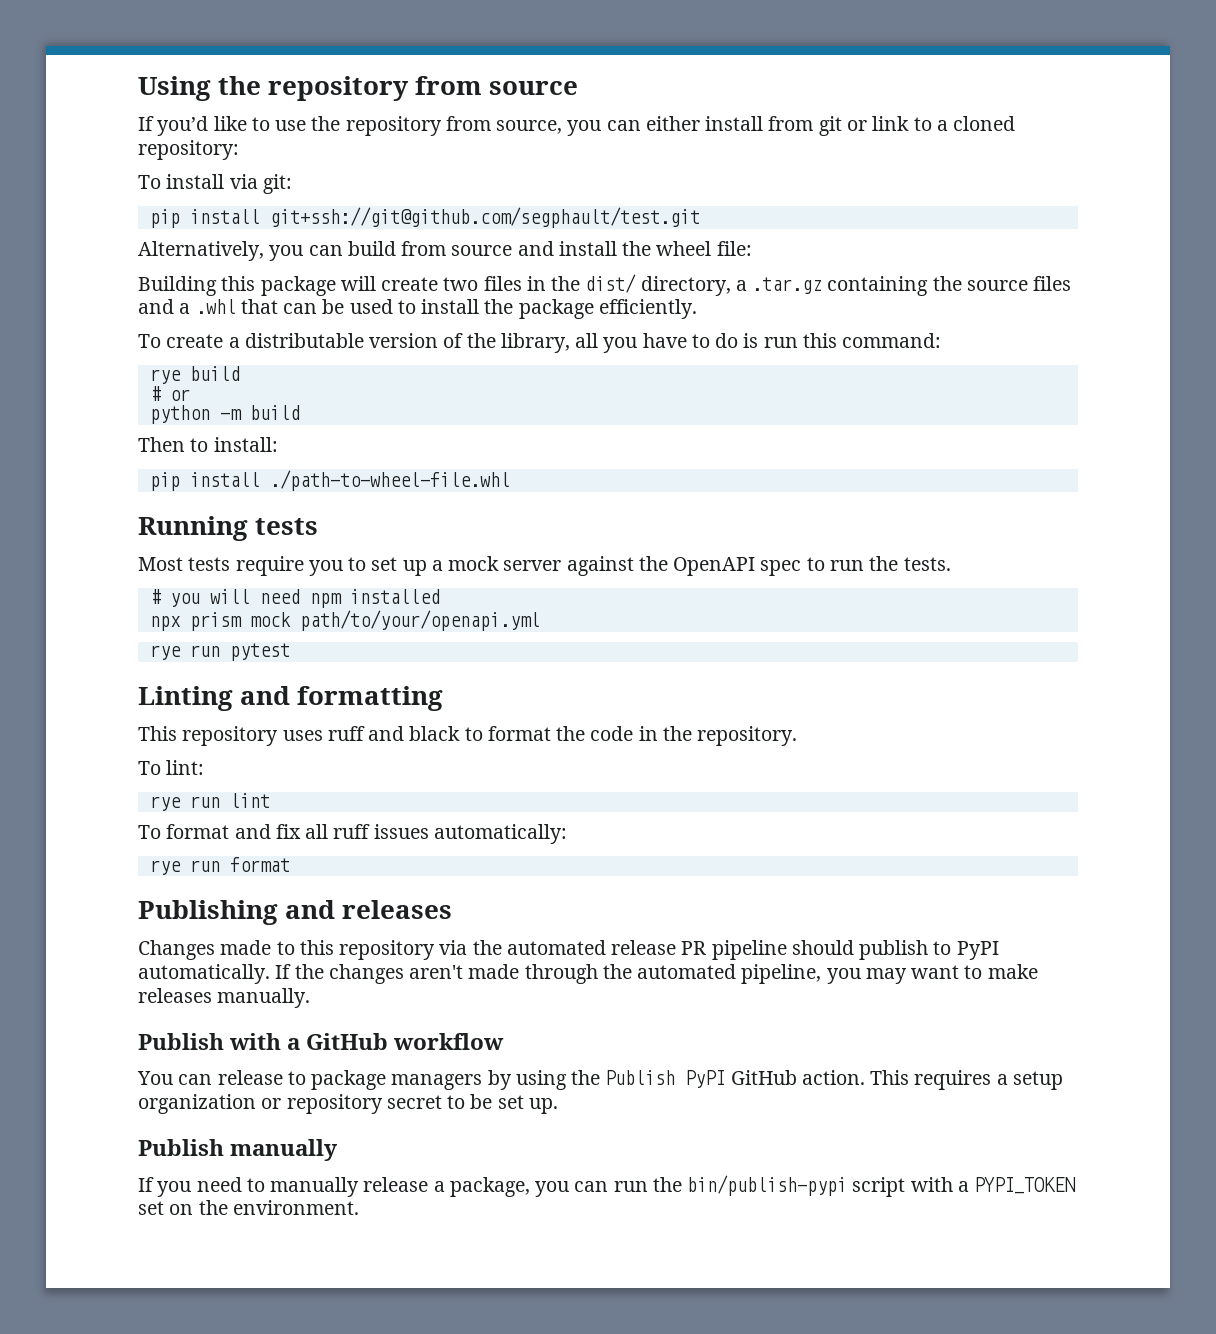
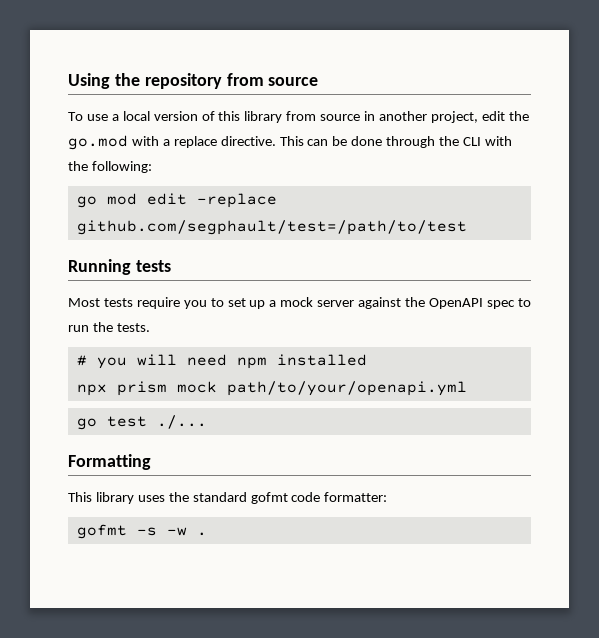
[138,116,1016,136] [138,140,239,160] [138,174,292,194] [149,207,700,228] [138,241,752,261] [138,274,1072,296] [138,299,697,319] [138,333,942,353] [149,366,240,384] [149,386,190,401] [149,405,300,424] [138,437,278,452] [149,470,510,491] If you’d like to use the repository from source, you can either install from git or link to a cloned repository: // To install via git: // pip install git+ssh://git@github.com/segphault/test.git // Alternatively, you can build from source and install the wheel file: // Building this package will create two files in the dist/ directory, a .tar.gz containing the source files and a .whl that can be used to install the package efficiently. // To create a distributable version of the library, all you have to do is run this command: // rye build // # or // python -m build // Then to install: // pip install ./path-to-wheel-file.whl -> [68,111,529,123] [68,135,512,150] [68,161,152,173] [76,193,277,208] [76,220,467,235] To use a local version of this library from source in another project, edit the go.mod with a replace directive. This can be done through the CLI with the following: // go mod edit -replace github.com/segphault/test=/path/to/test
[149,643,290,661] [138,686,444,711] [138,726,798,746] [138,760,205,775] [149,793,270,811] [138,824,567,844] [149,857,290,875] [138,900,453,925] [138,940,999,960] [138,964,1038,984] [138,988,311,1008] [138,1033,505,1050] [137,1070,1063,1090] [138,1094,558,1114] [138,1139,339,1161] [138,1175,1077,1197] [138,1200,359,1215] rye run pytest // Linting and formatting // This repository uses ruff and black to format the code in the repository. // To lint: // rye run lint // To format and fix all ruff issues automatically: // rye run format // Publishing and releases // Changes made to this repository via the automated release PR pipeline should publish to PyPI automatically. If the changes aren't made through the automated pipeline, you may want to make releases manually. // Publish with a GitHub workflow // You can release to package managers by using the Publish PyPI GitHub action. This requires a setup organization or repository secret to be set up. // Publish manually // If you need to manually release a package, you can run the bin/publish-pypi script with a PYPI_TOKEN set on the environment. -> [76,415,207,430] [68,454,151,470] [68,492,388,504] [76,524,207,539] go test ./... // Formatting // This library uses the standard gofmt code formatter: // gofmt -s -w .

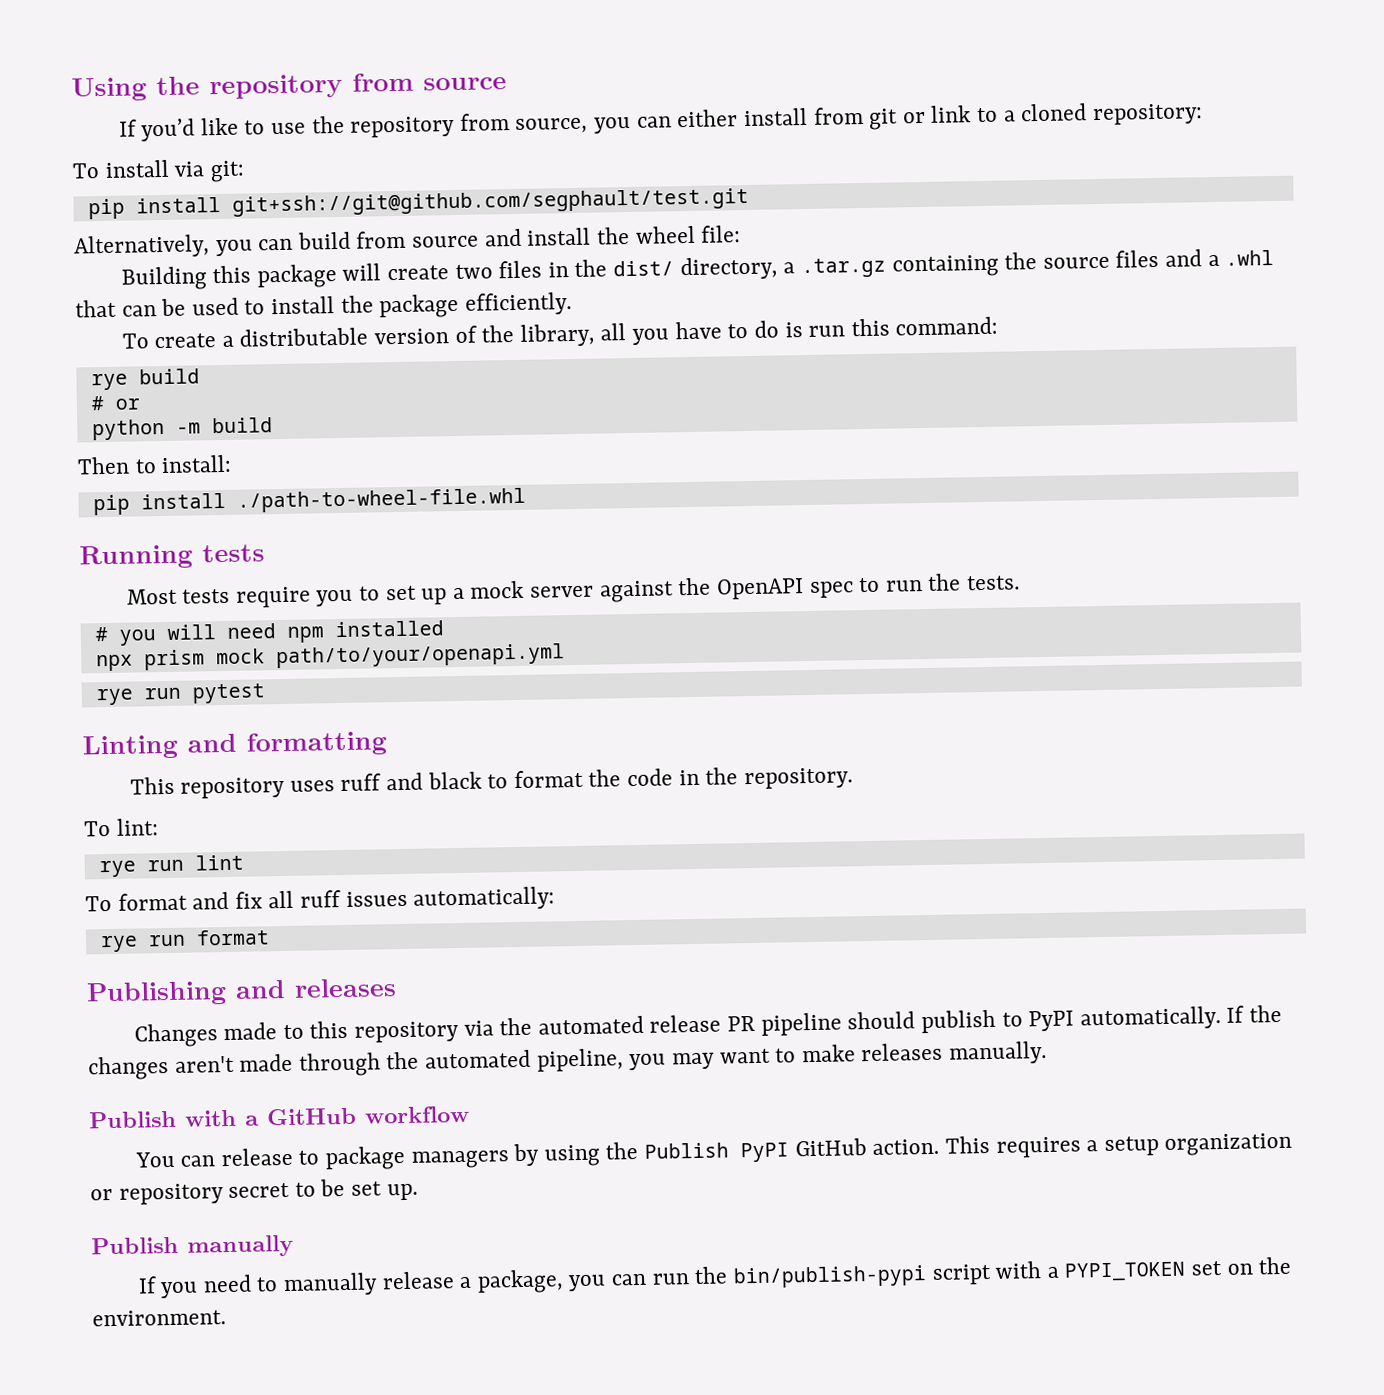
[68,111,529,123] [68,135,512,150] [68,161,152,173] [76,193,277,208] [76,220,467,235] To use a local version of this library from source in another project, edit the go.mod with a replace directive. This can be done through the CLI with the following: // go mod edit -replace github.com/segphault/test=/path/to/test -> [118,103,1203,142] [72,159,245,183] [87,187,749,220] [74,225,742,259] [120,249,1275,291] [75,292,572,319] [121,316,999,349] [90,368,200,391] [90,396,140,411] [91,417,273,441] [77,454,233,475] [92,487,526,516] If you’d like to use the repository from source, you can either install from git or link to a cloned repository: // To install via git: // pip install git+ssh://git@github.com/segphault/test.git // Alternatively, you can build from source and install the wheel file: // Building this package will create two files in the dist/ directory, a .tar.gz containing the source files and a .whl that can be used to install the package efficiently. // To create a distributable version of the library, all you have to do is run this command: // rye build // # or // python -m build // Then to install: // pip install ./path-to-wheel-file.whl
[76,415,207,430] [68,454,151,470] [68,492,388,504] [76,524,207,539] go test ./... // Formatting // This library uses the standard gofmt code formatter: // gofmt -s -w . -> [95,683,266,706] [82,731,387,760] [129,767,853,799] [84,818,159,837] [98,854,244,878] [85,886,556,912] [99,929,270,953] [86,978,397,1007] [133,1004,1282,1048] [88,1040,1047,1081] [89,1105,470,1129] [134,1132,1293,1171] [90,1179,418,1205] [91,1234,294,1258] [137,1256,1292,1299] [92,1309,226,1327] rye run pytest // Linting and formatting // This repository uses ruff and black to format the code in the repository. // To lint: // rye run lint // To format and fix all ruff issues automatically: // rye run format // Publishing and releases // Changes made to this repository via the automated release PR pipeline should publish to PyPI automatically. If the changes aren't made through the automated pipeline, you may want to make releases manually. // Publish with a GitHub workflow // You can release to package managers by using the Publish PyPI GitHub action. This requires a setup organization or repository secret to be set up. // Publish manually // If you need to manually release a package, you can run the bin/publish-pypi script with a PYPI_TOKEN set on the environment.

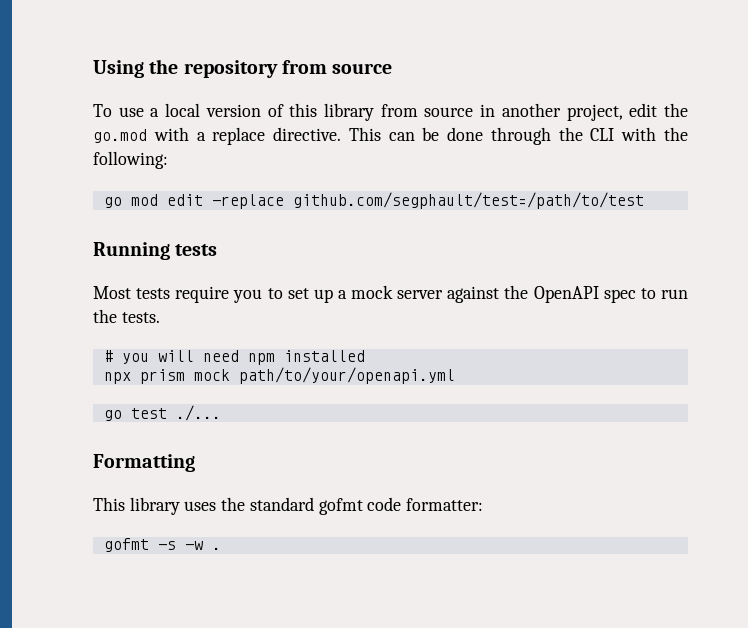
[118,103,1203,142] [72,159,245,183] [87,187,749,220] [74,225,742,259] [120,249,1275,291] [75,292,572,319] [121,316,999,349] [90,368,200,391] [90,396,140,411] [91,417,273,441] [77,454,233,475] [92,487,526,516] If you’d like to use the repository from source, you can either install from git or link to a cloned repository: // To install via git: // pip install git+ssh://git@github.com/segphault/test.git // Alternatively, you can build from source and install the wheel file: // Building this package will create two files in the dist/ directory, a .tar.gz containing the source files and a .whl that can be used to install the package efficiently. // To create a distributable version of the library, all you have to do is run this command: // rye build // # or // python -m build // Then to install: // pip install ./path-to-wheel-file.whl -> [93,103,688,121] [93,127,688,145] [93,151,168,169] [103,192,644,209] To use a local version of this library from source in another project, edit the go.mod with a replace directive. This can be done through the CLI with the following: // go mod edit -replace github.com/segphault/test=/path/to/test
[95,683,266,706] [82,731,387,760] [129,767,853,799] [84,818,159,837] [98,854,244,878] [85,886,556,912] [99,929,270,953] [86,978,397,1007] [133,1004,1282,1048] [88,1040,1047,1081] [89,1105,470,1129] [134,1132,1293,1171] [90,1179,418,1205] [91,1234,294,1258] [137,1256,1292,1299] [92,1309,226,1327] rye run pytest // Linting and formatting // This repository uses ruff and black to format the code in the repository. // To lint: // rye run lint // To format and fix all ruff issues automatically: // rye run format // Publishing and releases // Changes made to this repository via the automated release PR pipeline should publish to PyPI automatically. If the changes aren't made through the automated pipeline, you may want to make releases manually. // Publish with a GitHub workflow // You can release to package managers by using the Publish PyPI GitHub action. This requires a setup organization or repository secret to be set up. // Publish manually // If you need to manually release a package, you can run the bin/publish-pypi script with a PYPI_TOKEN set on the environment. -> [103,405,221,421] [93,454,195,472] [93,497,484,515] [103,538,221,552] go test ./... // Formatting // This library uses the standard gofmt code formatter: // gofmt -s -w .

